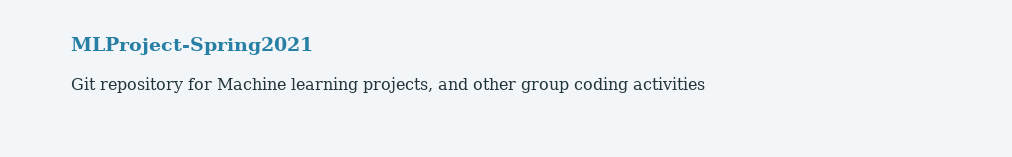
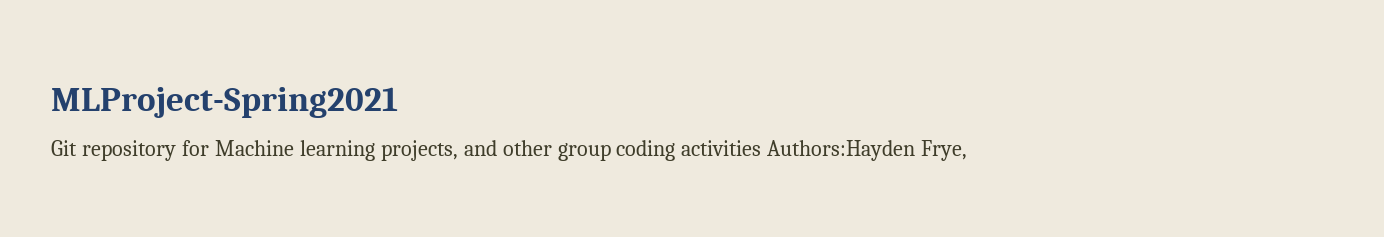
(705, 83) none -> [767,140,968,161] Authors:Hayden Frye,

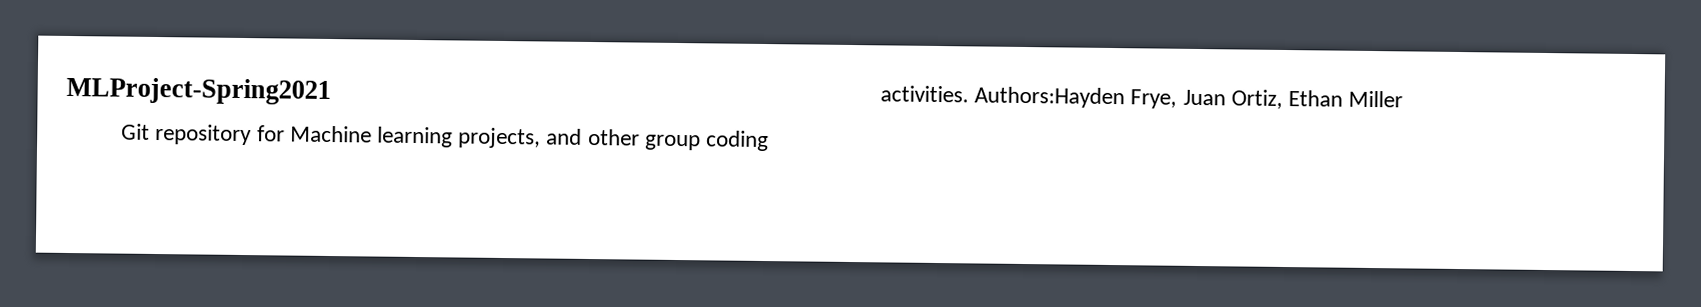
[681,140,762,156] activities -> [880,85,969,103] activities.
(968, 150) none -> [1182,89,1404,109] Juan Ortiz, Ethan Miller

